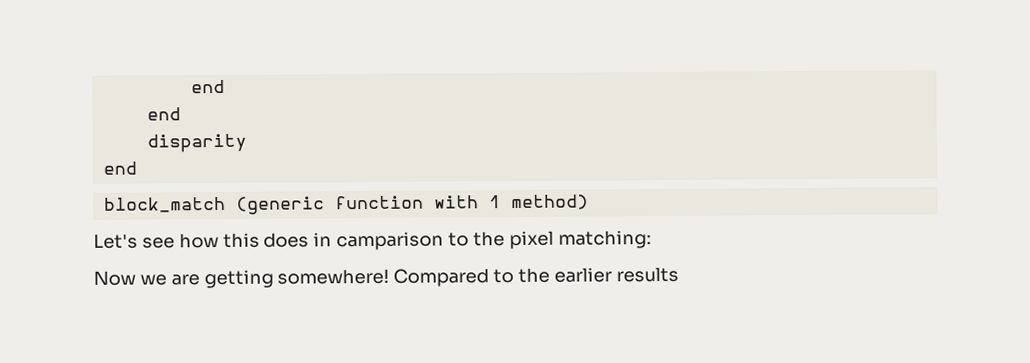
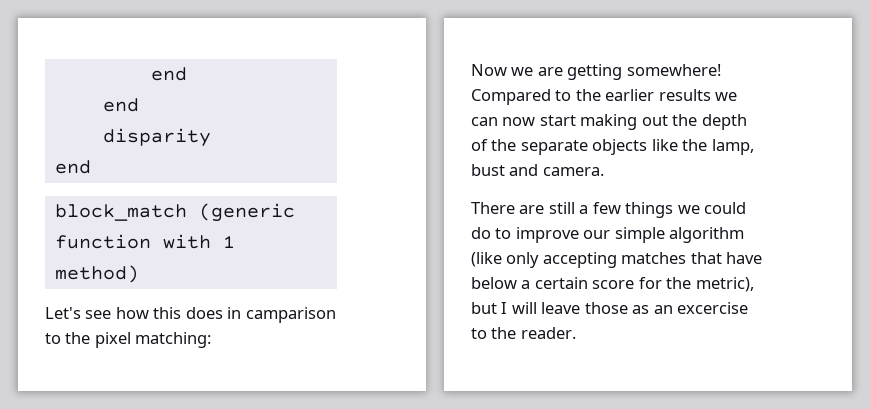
(679, 274) none -> [715,92,738,101] [471,114,747,130] [471,139,754,155] [471,164,604,176] [471,202,747,218] [471,227,745,243] [471,252,763,268] [471,277,754,292] [471,302,749,314] [471,327,576,339] we can now start making out the depth of the separate objects like the lamp, bust and camera. // There are still a few things we could do to improve our simple algorithm (like only accepting matches that have below a certain score for the metric), but I will leave those as an excercise to the reader.

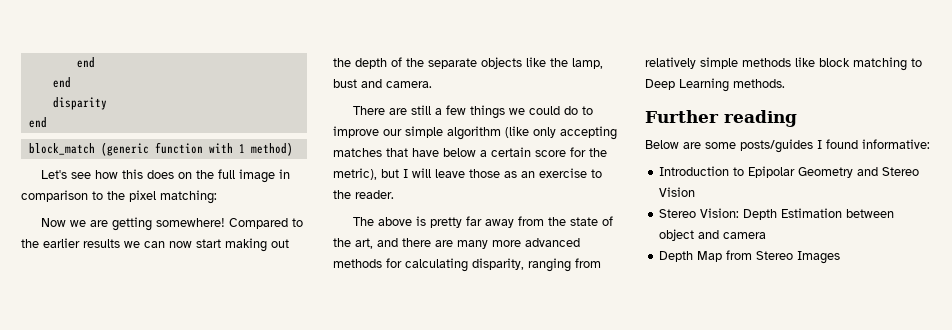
[227,307,336,323] in camparison -> [178,169,291,183] [21,190,88,202] on the full image in comparison
[677,302,749,314] excercise -> [539,168,587,178] exercise
(576, 333) none -> [353,216,614,228] [333,238,580,249] [333,258,601,272] [645,57,922,71] [645,78,785,92] [645,110,797,127] [645,139,930,153] [659,166,920,178] [659,187,696,197] [659,208,895,220] [659,229,767,241] [659,250,841,264] // The above is pretty far away from the state of the art, and there are many more advanced methods for calculating disparity, ranging from relatively simple methods like block matching to Deep Learning methods. // Further reading // Below are some posts/guides I found informative: // Introduction to Epipolar Geometry and Stereo Vision // Stereo Vision: Depth Estimation between object and camera // Depth Map from Stereo Images

